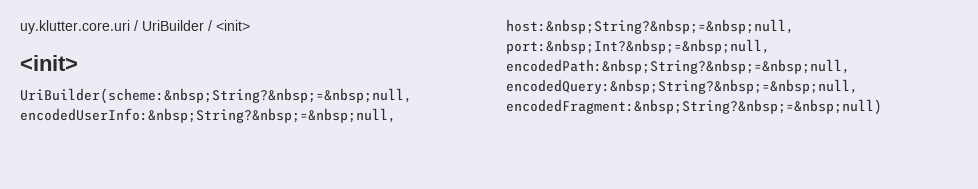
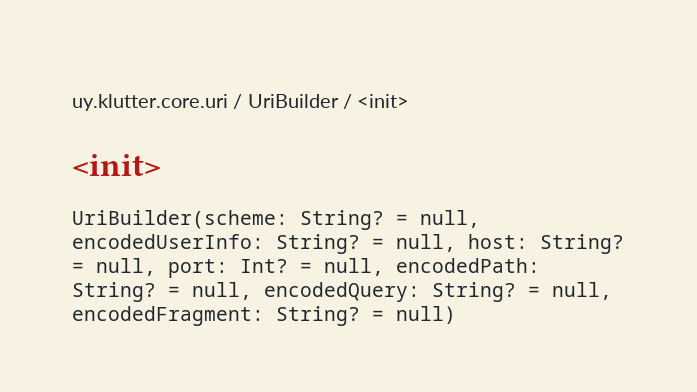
[20,88,412,104] [20,108,396,123] [506,19,794,34] [506,39,770,54] [506,59,850,74] [506,79,858,94] [506,99,882,115] UriBuilder(scheme:&nbsp;String?&nbsp;=&nbsp;null, encodedUserInfo:&nbsp;String?&nbsp;=&nbsp;null, host:&nbsp;String?&nbsp;=&nbsp;null, port:&nbsp;Int?&nbsp;=&nbsp;null, encodedPath:&nbsp;String?&nbsp;=&nbsp;null, encodedQuery:&nbsp;String?&nbsp;=&nbsp;null, encodedFragment:&nbsp;String?&nbsp;=&nbsp;null) -> [72,210,480,230] [72,234,624,254] [72,258,540,278] [72,282,612,302] [72,306,456,326] UriBuilder(scheme: String? = null, encodedUserInfo: String? = null, host: String? = null, port: Int? = null, encodedPath: String? = null, encodedQuery: String? = null, encodedFragment: String? = null)

